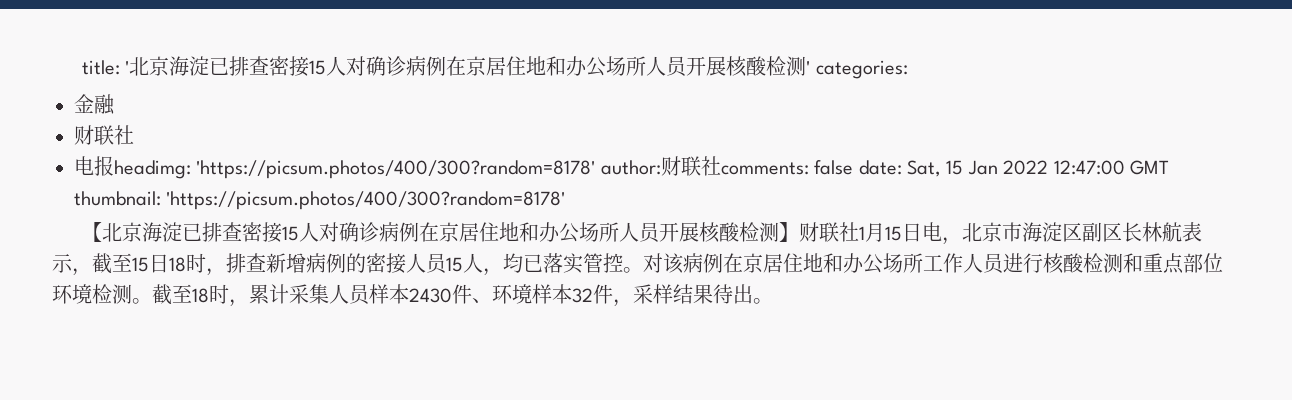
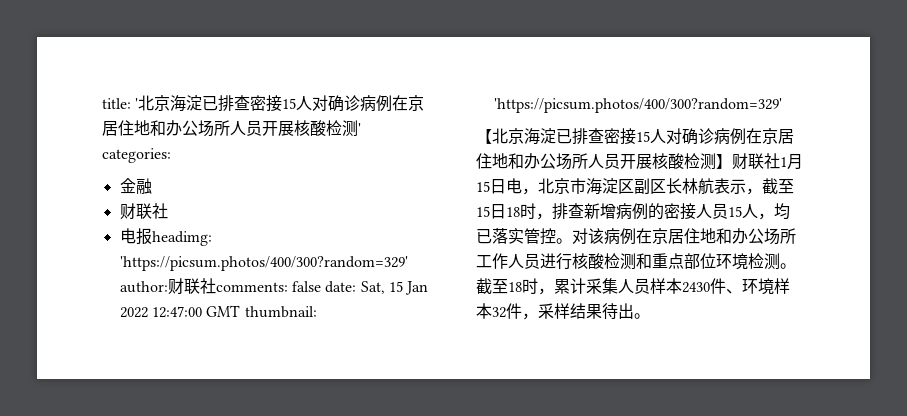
[196,160,596,179] 'https://picsum.photos/400/300?random=8178' -> [119,256,408,271] 'https://picsum.photos/400/300?random=329'
[166,191,566,210] 'https://picsum.photos/400/300?random=8178' -> [493,98,782,113] 'https://picsum.photos/400/300?random=329'

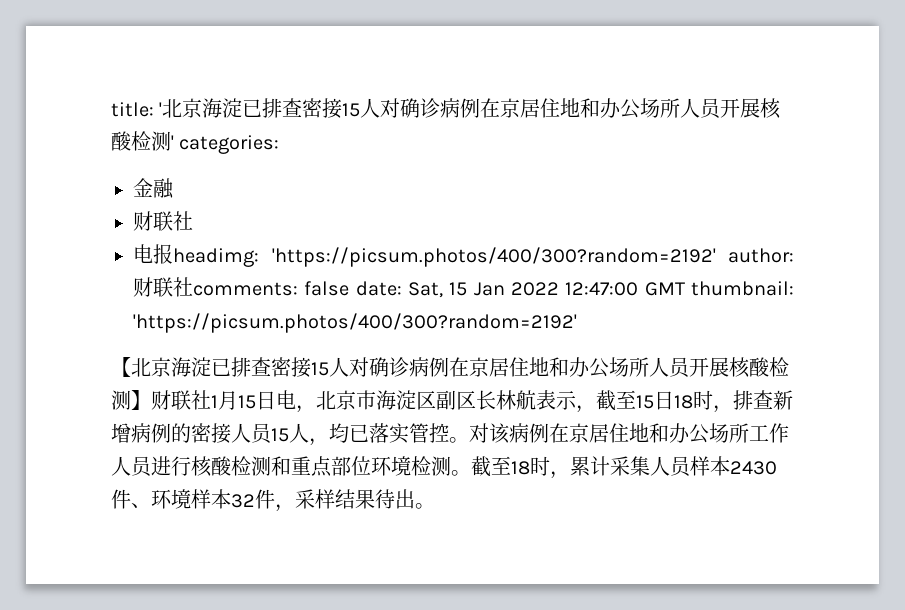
[119,256,408,271] 'https://picsum.photos/400/300?random=329' -> [271,247,716,267] 'https://picsum.photos/400/300?random=2192'
[493,98,782,113] 'https://picsum.photos/400/300?random=329' -> [133,313,577,333] 'https://picsum.photos/400/300?random=2192'

